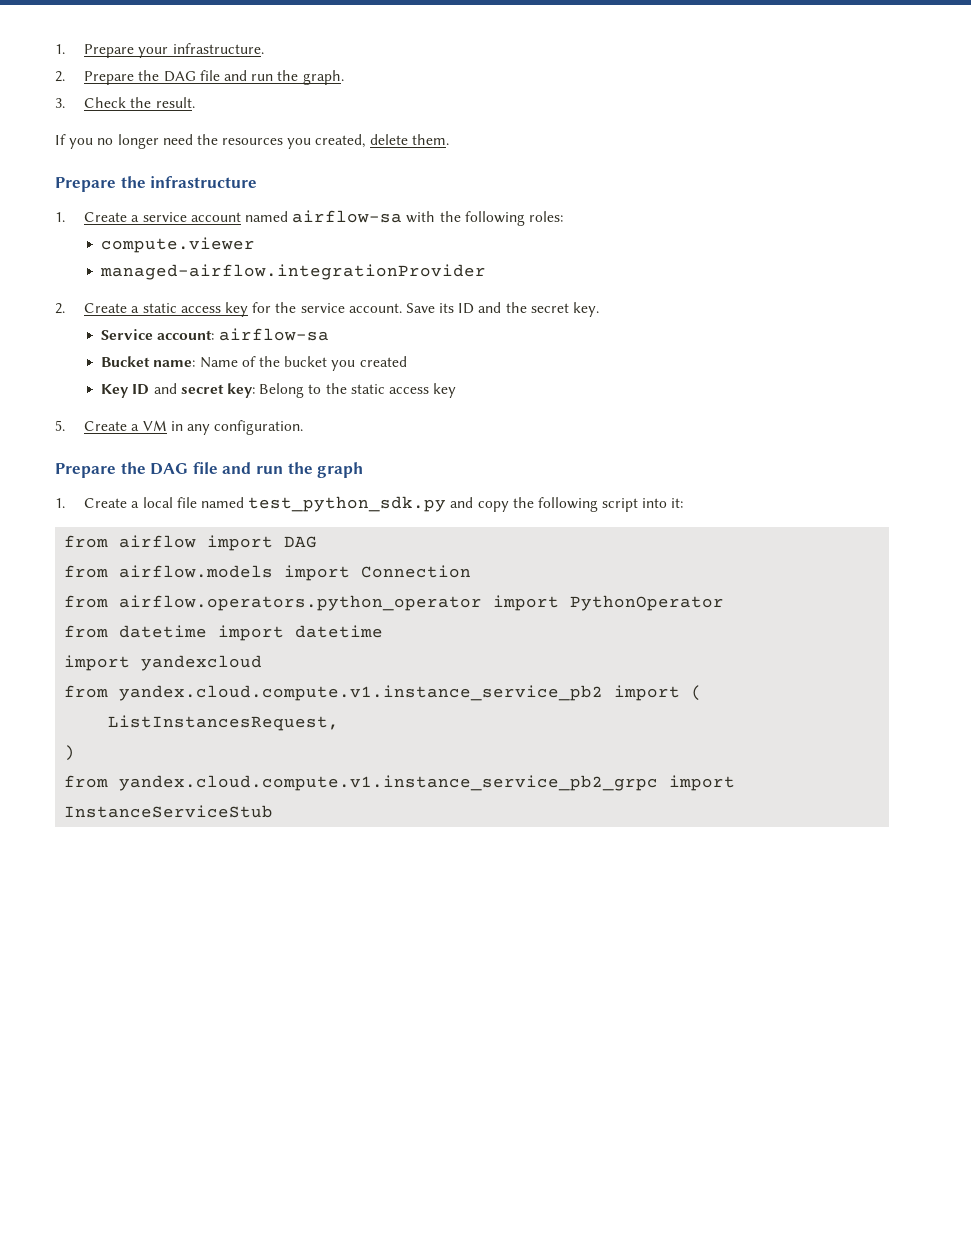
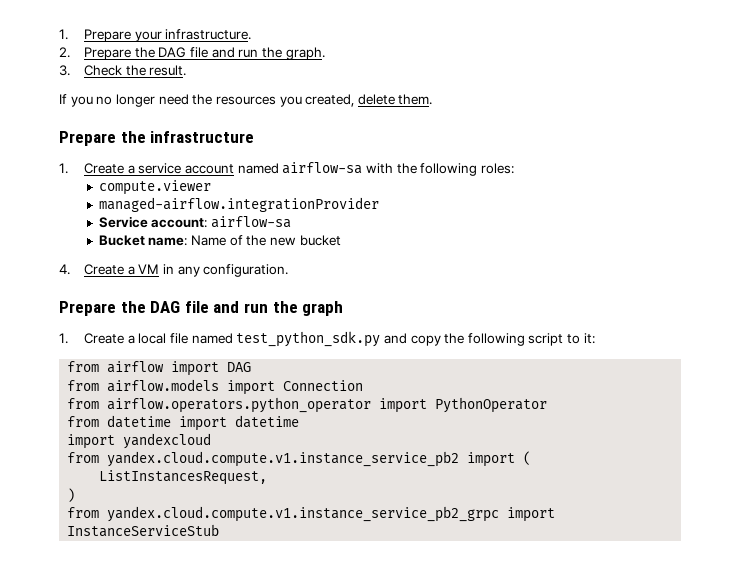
[55,302,600,317] // 2. Create a static access key for the service account. Save its ID and the secret key. -> (379, 204) none
(281, 361) none -> [270,237,297,246] new
[331,356,407,371] [101,383,457,398] [55,420,65,431] you created // Key ID and secret key: Belong to the static access key // 5. -> [59,264,70,275] // 4.
[642,498,668,508] into -> [567,334,581,344] to

